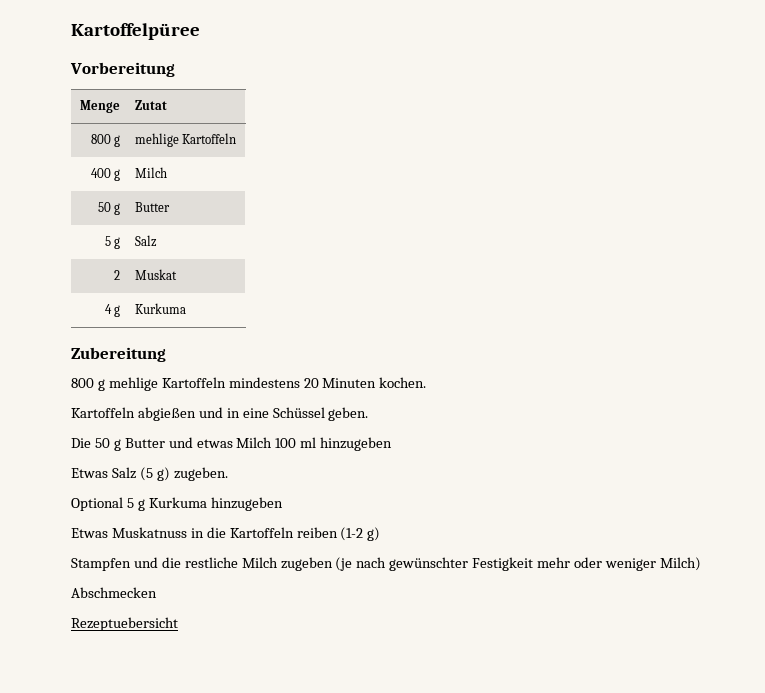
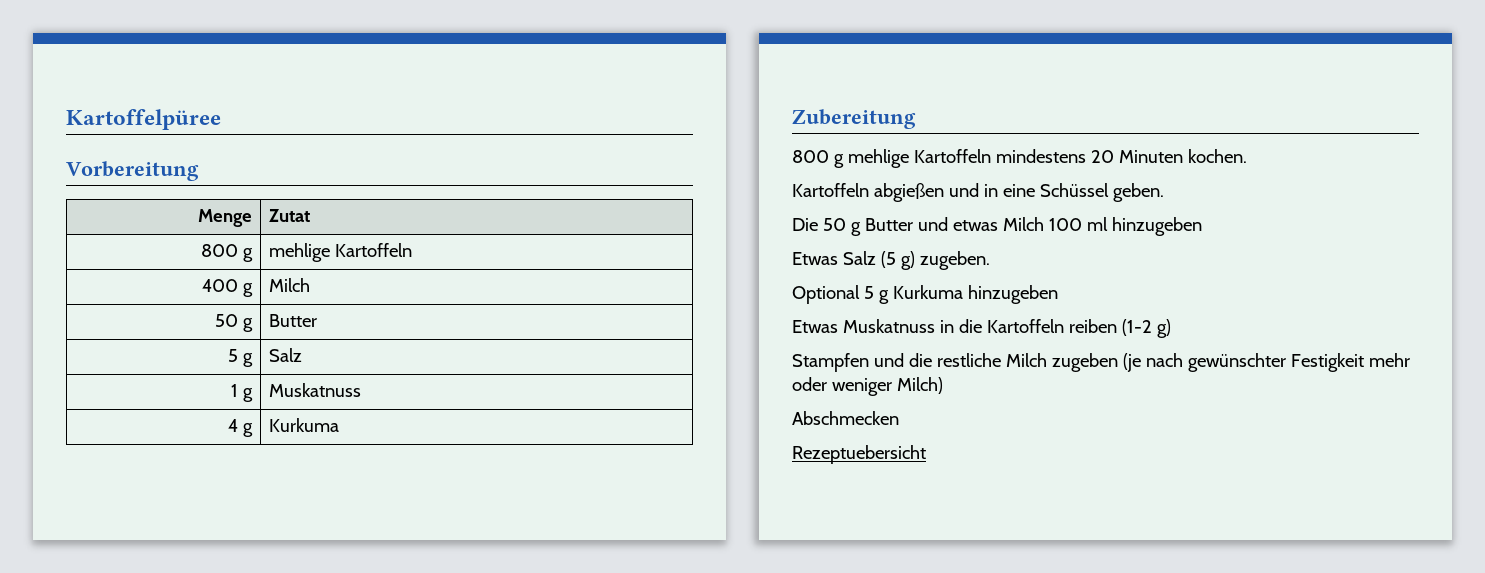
[114,270,121,280] [134,269,177,280] 2 | Muskat -> [230,384,253,402] [269,383,362,397] 1 g | Muskatnuss

